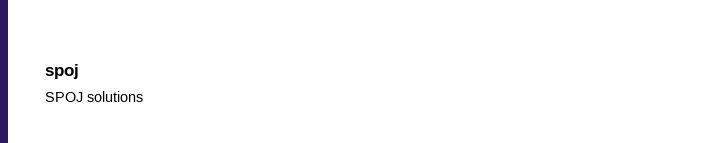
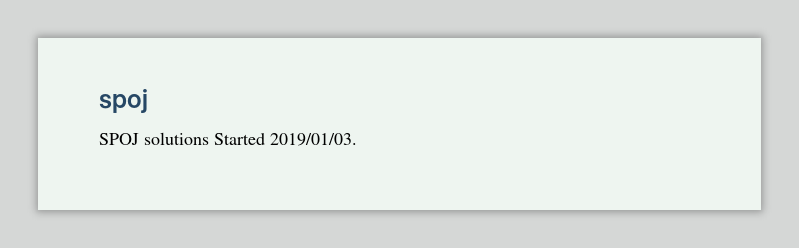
(143, 96) none -> [214,133,357,146] Started 2019/01/03.

